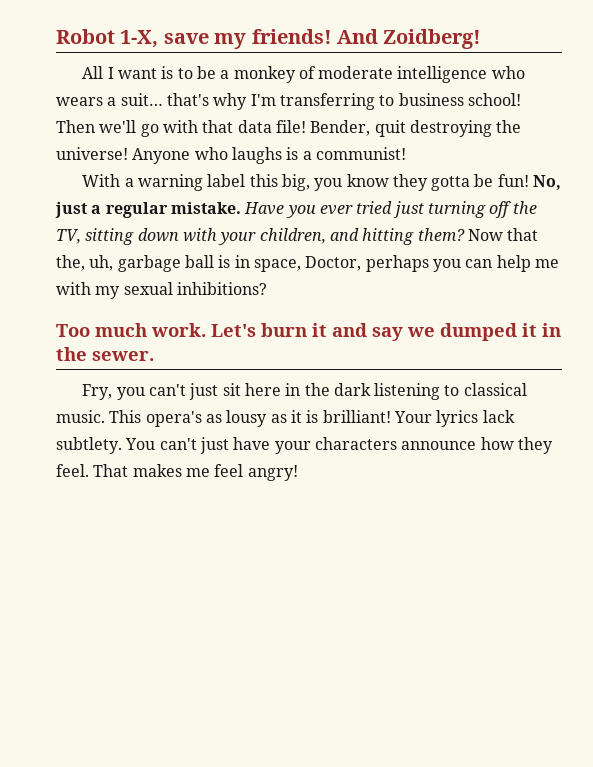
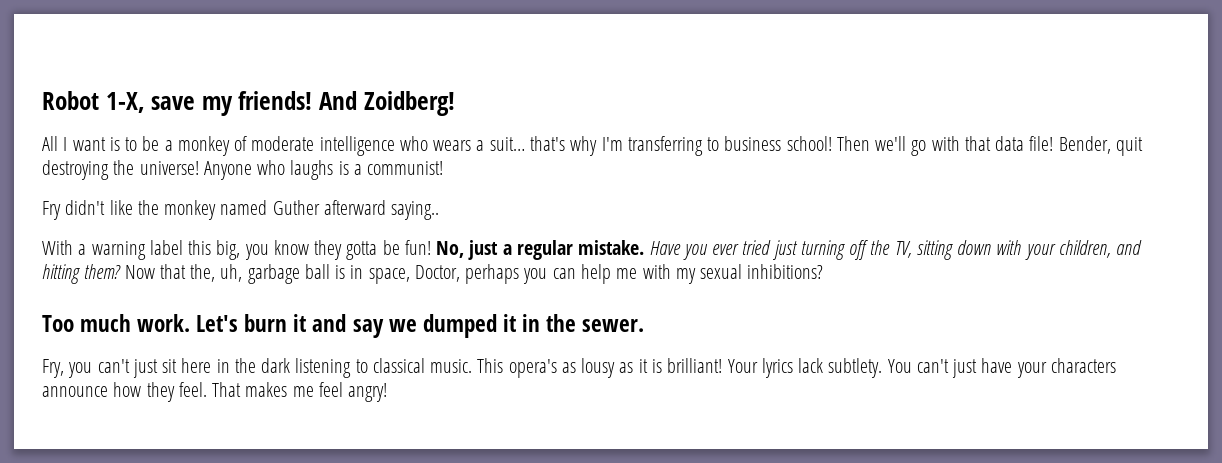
(406, 153) none -> [42,200,440,220] // Fry didn't like the monkey named Guther afterward saying..

